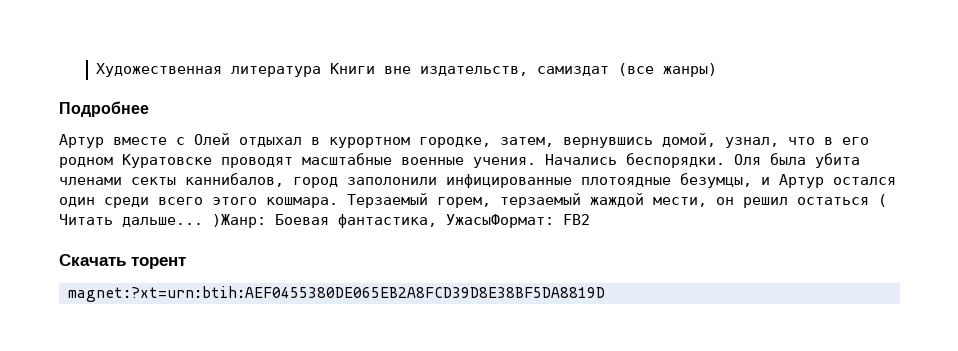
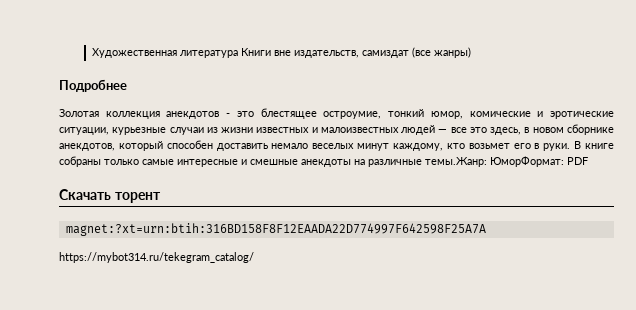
[59,133,869,148] [59,153,860,168] [59,173,896,188] [59,193,887,208] [59,214,590,228] Артур вместе с Олей отдыхал в курортном городке, затем, вернувшись домой, узнал, что в его родном Куратовске проводят масштабные военные учения. Начались беспорядки. Оля была убита членами секты каннибалов, город заполонили инфицированные плотоядные безумцы, и Артур остался один среди всего этого кошмара. Терзаемый горем, терзаемый жаждой мести, он решил остаться ( Читать дальше... )Жанр: Боевая фантастика, УжасыФормат: FB2 -> [59,108,615,119] [59,124,614,135] [59,140,614,151] [59,156,588,167] Золотая коллекция анекдотов - это блестящее остроумие, тонкий юмор, комические и эротические ситуации, курьезные случаи из жизни известных и малоизвестных людей — все это здесь, в новом сборнике анекдотов, который способен доставить немало веселых минут каждому, кто возьмет его в руки. В книге собраны только самые интересные и смешные анекдоты на различные темы.Жанр: ЮморФормат: PDF
[67,286,605,302] magnet:?xt=urn:btih:AEF0455380DE065EB2A8FCD39D8E38BF5DA8819D -> [65,223,486,236] [59,252,254,263] magnet:?xt=urn:btih:316BD158F8F12EAADA22D774997F642598F25A7A // https://mybot314.ru/tekegram_catalog/

